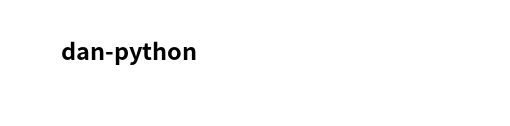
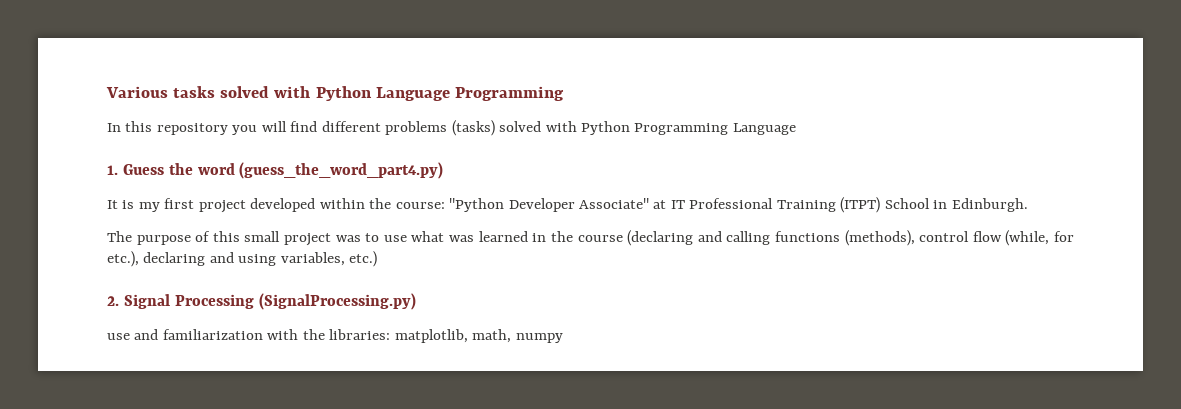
[61,41,197,65] dan-python -> [106,86,564,101] [107,120,796,136] [107,162,444,179] [107,197,1028,213] [107,230,1074,246] [107,251,378,267] [107,293,416,310] [107,329,563,343] Various tasks solved with Python Language Programming // In this repository you will find different problems (tasks) solved with Python Programming Language // 1. Guess the word (guess_the_word_part4.py) // It is my first project developed within the course: "Python Developer Associate" at IT Professional Training (ITPT) School in Edinburgh. // The purpose of this small project was to use what was learned in the course (declaring and calling functions (methods), control flow (while, for etc.), declaring and using variables, etc.) // 2. Signal Processing (SignalProcessing.py) // use and familiarization with the libraries: matplotlib, math, numpy

